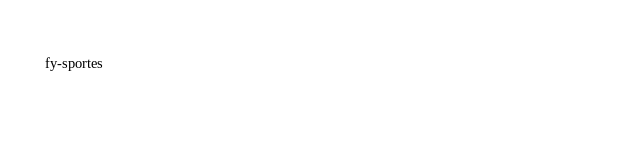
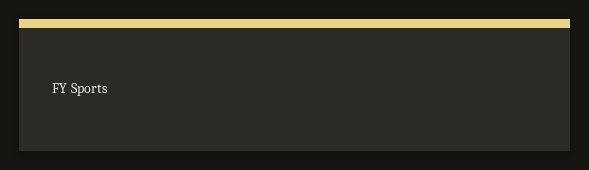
[45,57,103,71] fy-sportes -> [52,83,108,96] FY Sports

